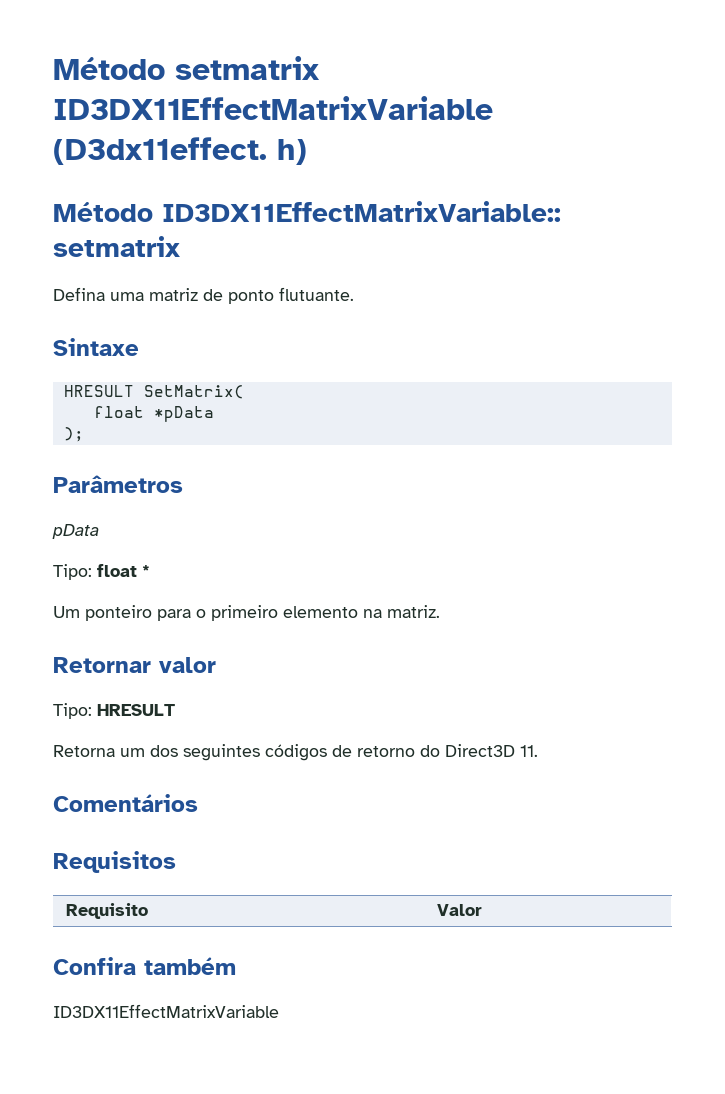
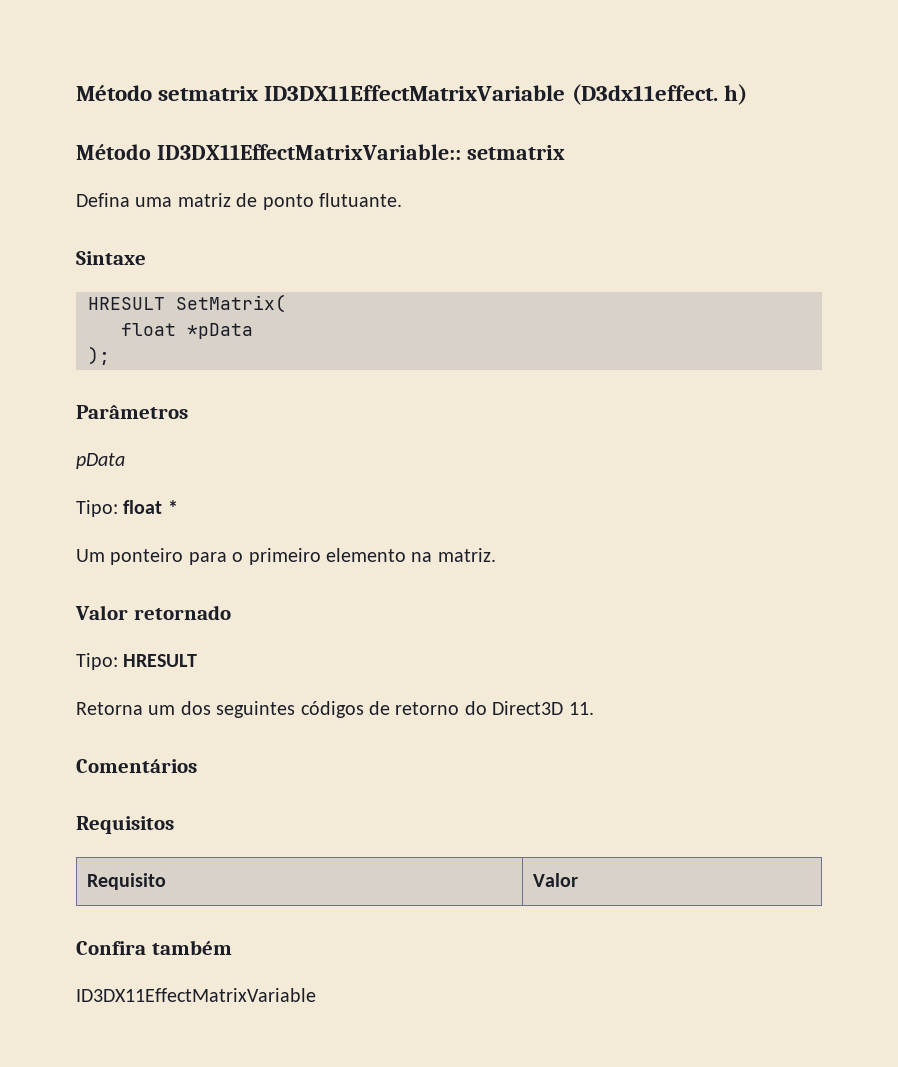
[53,657,216,673] Retornar valor -> [75,605,231,620] Valor retornado

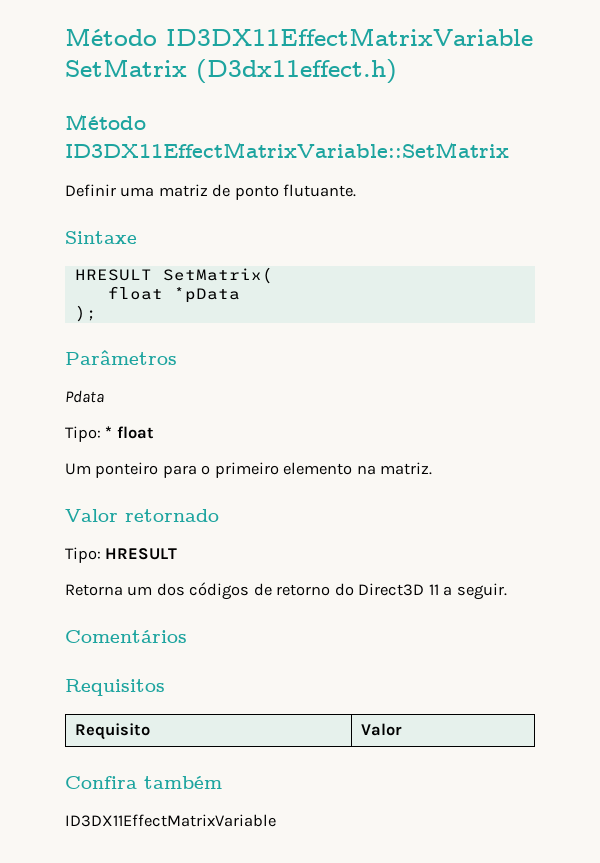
[76,84,747,105] [76,144,565,160] [76,193,130,207] Método setmatrix ID3DX11EffectMatrixVariable (D3dx11effect. h) // Método ID3DX11EffectMatrixVariable:: setmatrix // Defina -> [65,28,533,46] [65,59,397,84] [65,114,146,130] [65,142,509,158] [65,184,116,197] Método ID3DX11EffectMatrixVariable SetMatrix (D3dx11effect.h) // Método ID3DX11EffectMatrixVariable::SetMatrix // Definir
[76,453,125,469] [76,500,178,517] pData // Tipo: float * -> [65,390,104,403] [65,426,154,442] Pdata // Tipo: * float
[216,701,296,718] seguintes -> (185, 589) none
[568,702,594,715] 11. -> [428,583,507,600] 11 a seguir.

